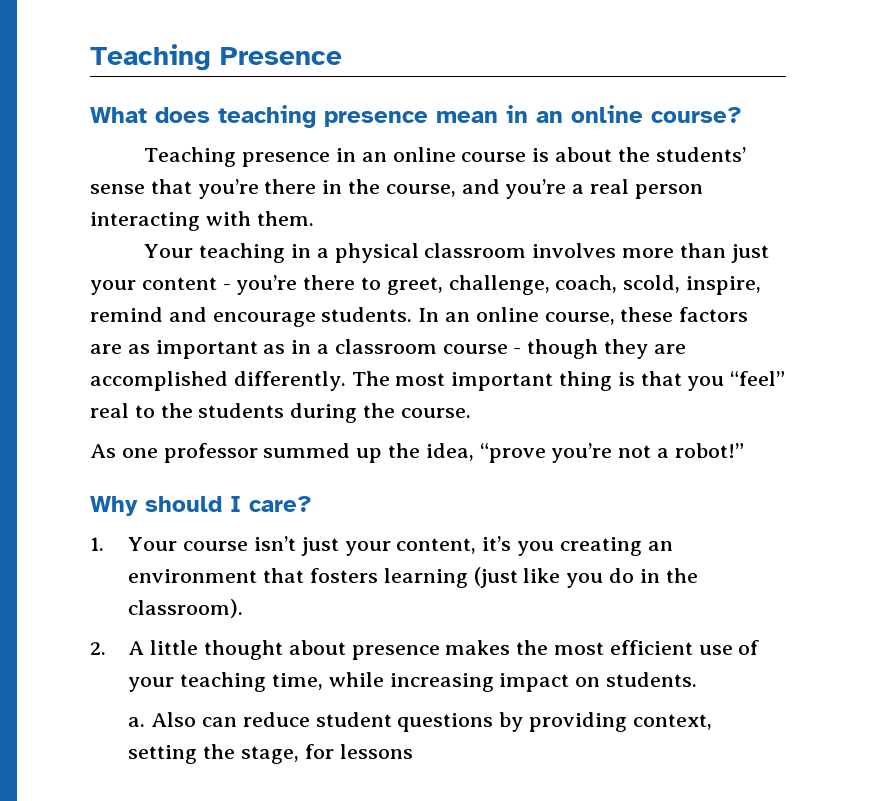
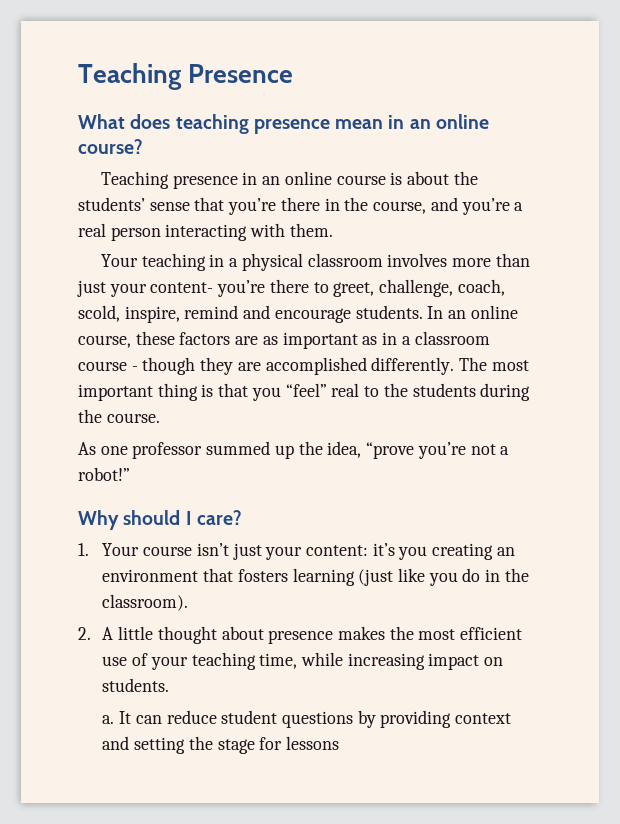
[141,277,231,290] content - -> [150,282,214,293] content-
[396,538,477,554] content, -> [305,545,368,556] content:
[151,712,197,727] Also -> [119,711,132,724] It
[632,714,712,730] context, -> [455,713,512,724] [102,736,130,750] context and
[240,746,299,764] stage, -> [217,739,255,754] stage

